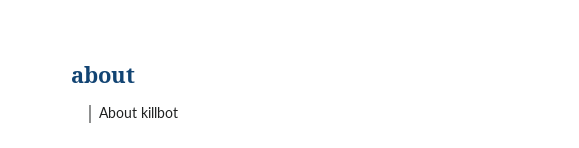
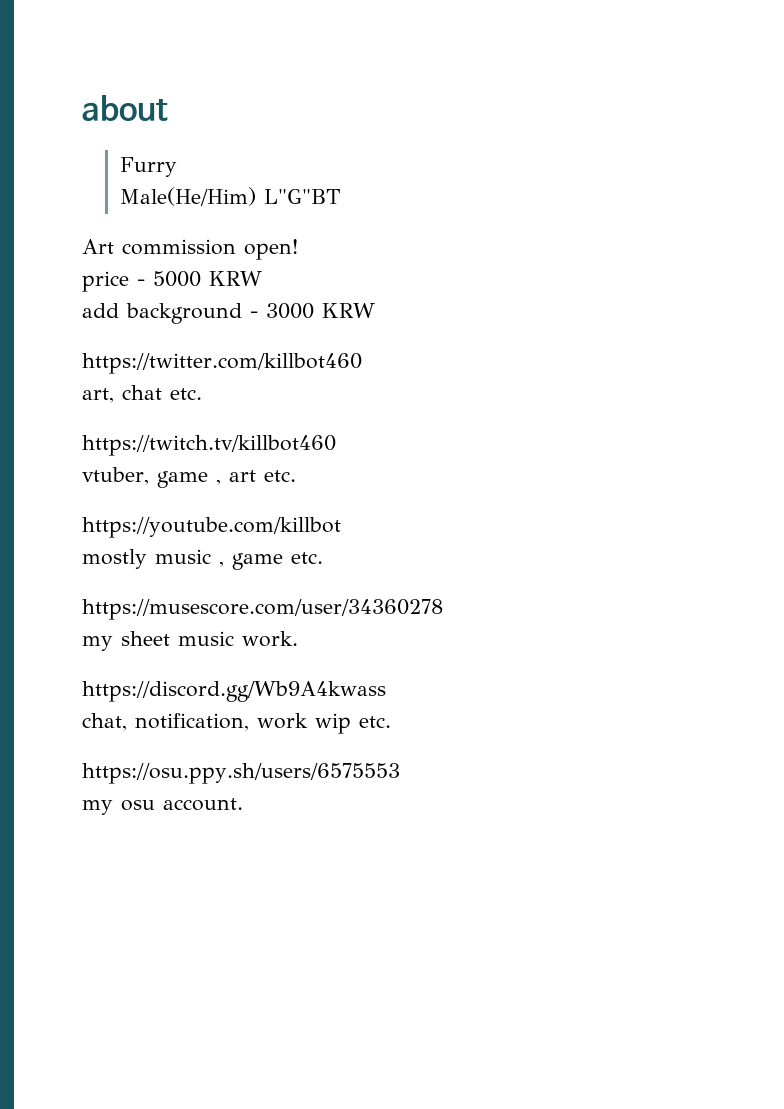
[98,107,178,118] About killbot -> [120,157,178,177] [120,187,341,206] [82,239,298,260] [82,271,262,292] [82,303,375,324] [82,353,362,374] [82,385,202,403] [82,435,336,456] [82,467,296,488] [82,517,341,538] [82,549,323,570] [82,599,443,620] [82,631,298,651] [82,681,386,702] [82,713,391,734] [82,763,400,784] [82,798,243,815] Furry // Male(He/Him) L"G"BT // Art commission open! // price - 5000 KRW // add background - 3000 KRW // https://twitter.com/killbot460 // art, chat etc. // https://twitch.tv/killbot460 // vtuber, game , art etc. // https://youtube.com/killbot // mostly music , game etc. // https://musescore.com/user/34360278 // my sheet music work. // https://discord.gg/Wb9A4kwass // chat, notification, work wip etc. // https://osu.ppy.sh/users/6575553 // my osu account.

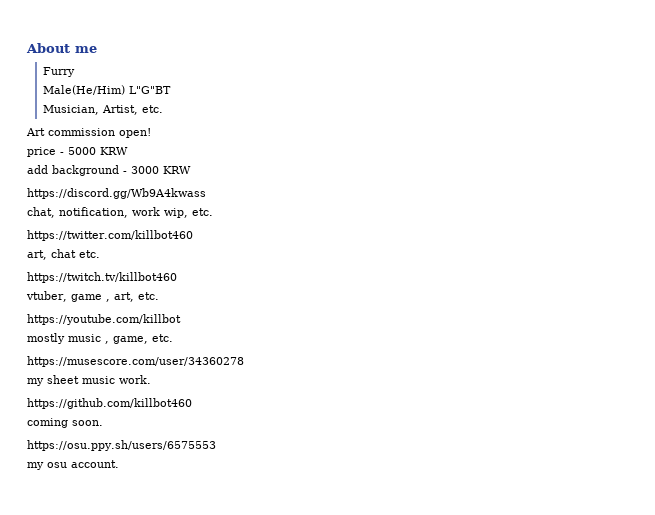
[82,95,168,121] about -> [26,43,97,53] About me
(341, 196) none -> [42,105,163,115] // Musician, Artist, etc.
(375, 310) none -> [27,188,206,199] [27,207,213,218] // https://discord.gg/Wb9A4kwass // chat, notification, work wip, etc.
[228,470,256,482] art -> [113,292,134,302] art,
[232,553,283,570] game -> [113,336,148,344] game,
[82,681,386,702] [82,713,391,734] https://discord.gg/Wb9A4kwass // chat, notification, work wip etc. -> [27,398,192,409] [27,418,103,428] https://github.com/killbot460 // coming soon.

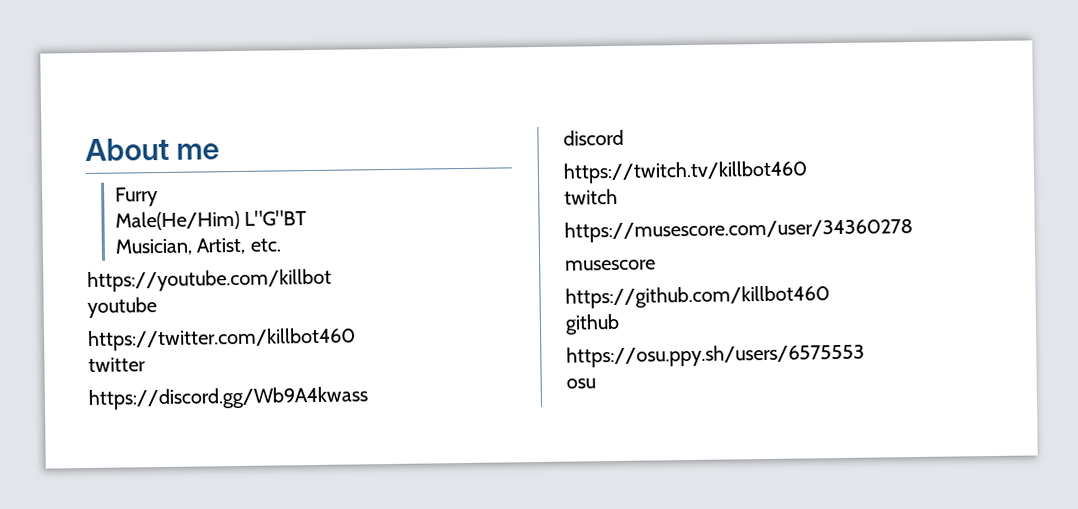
[26,128,151,138] [27,147,128,157] [27,165,191,176] [27,188,206,199] [27,207,213,218] [27,230,193,241] [27,249,100,260] [27,272,177,283] [26,291,159,302] [27,314,181,325] [27,333,173,344] [27,356,244,367] [27,375,151,386] Art commission open! // price - 5000 KRW // add background - 3000 KRW // https://discord.gg/Wb9A4kwass // chat, notification, work wip, etc. // https://twitter.com/killbot460 // art, chat etc. // https://twitch.tv/killbot460 // vtuber, game , art, etc. // https://youtube.com/killbot // mostly music , game, etc. // https://musescore.com/user/34360278 // my sheet music work. -> [87,268,332,292] [87,297,157,318] [87,327,356,351] [88,357,146,372] [88,386,368,410] [563,129,624,146] [563,160,808,184] [564,188,618,205] [564,218,913,243] [565,259,656,271] https://youtube.com/killbot // youtube // https://twitter.com/killbot460 // twitter // https://discord.gg/Wb9A4kwass // discord // https://twitch.tv/killbot460 // twitch // https://musescore.com/user/34360278 // musescore
[27,418,103,428] coming soon. -> [565,313,620,335] github
[27,460,119,470] my osu account. -> [566,378,596,389] osu

